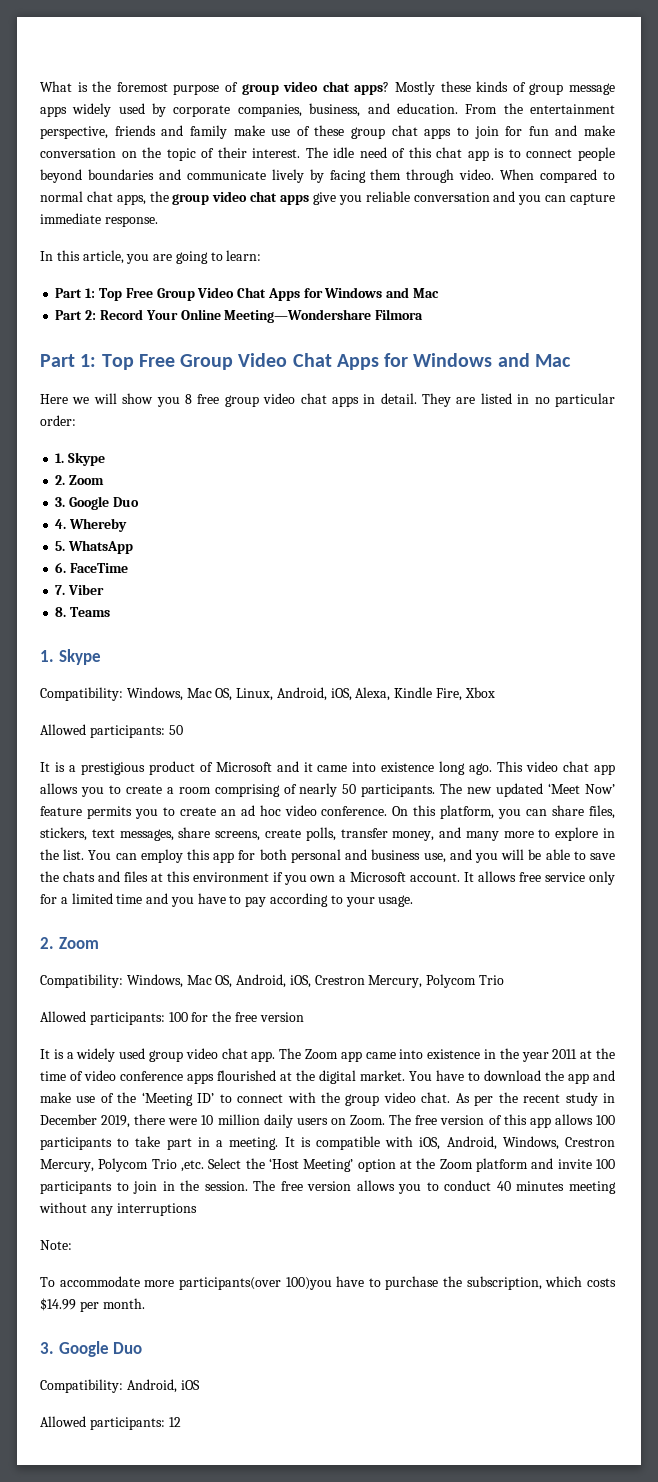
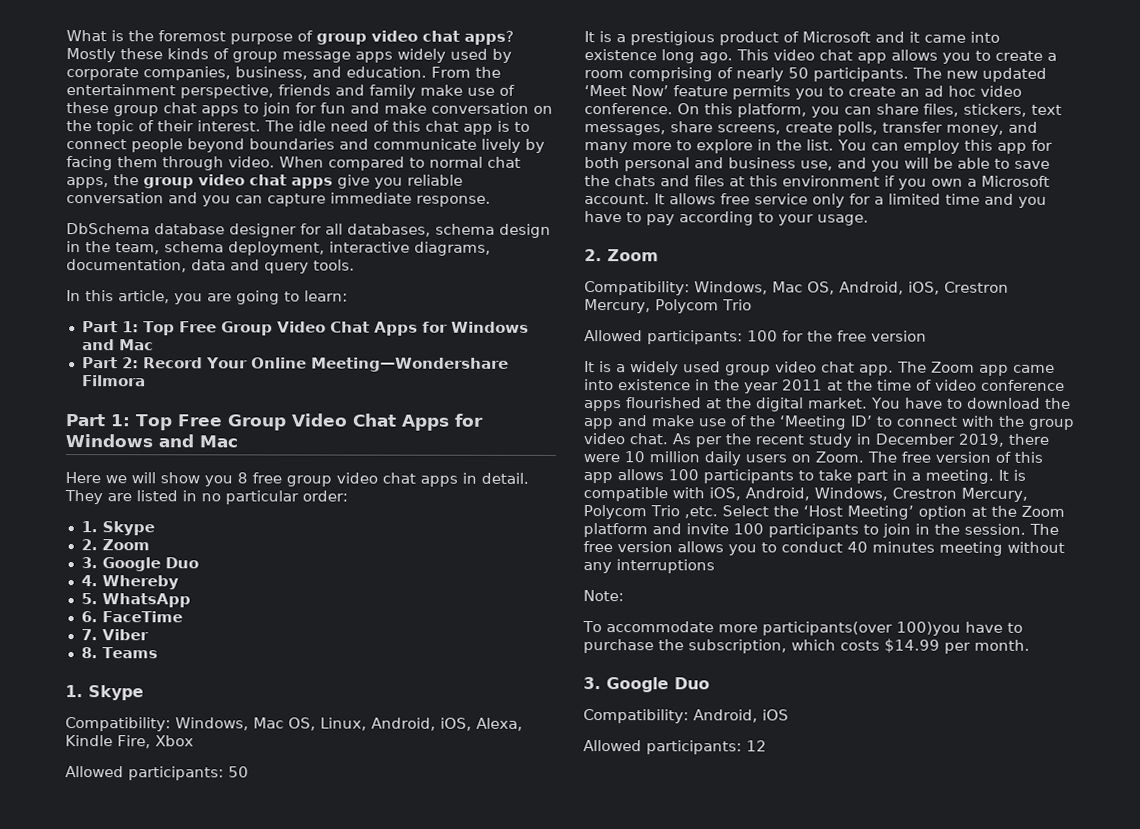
(158, 221) none -> [66,223,551,238] [66,241,491,256] [66,259,355,274] // DbSchema database designer for all databases, schema design in the team, schema deployment, interactive diagrams, documentation, data and query tools.

